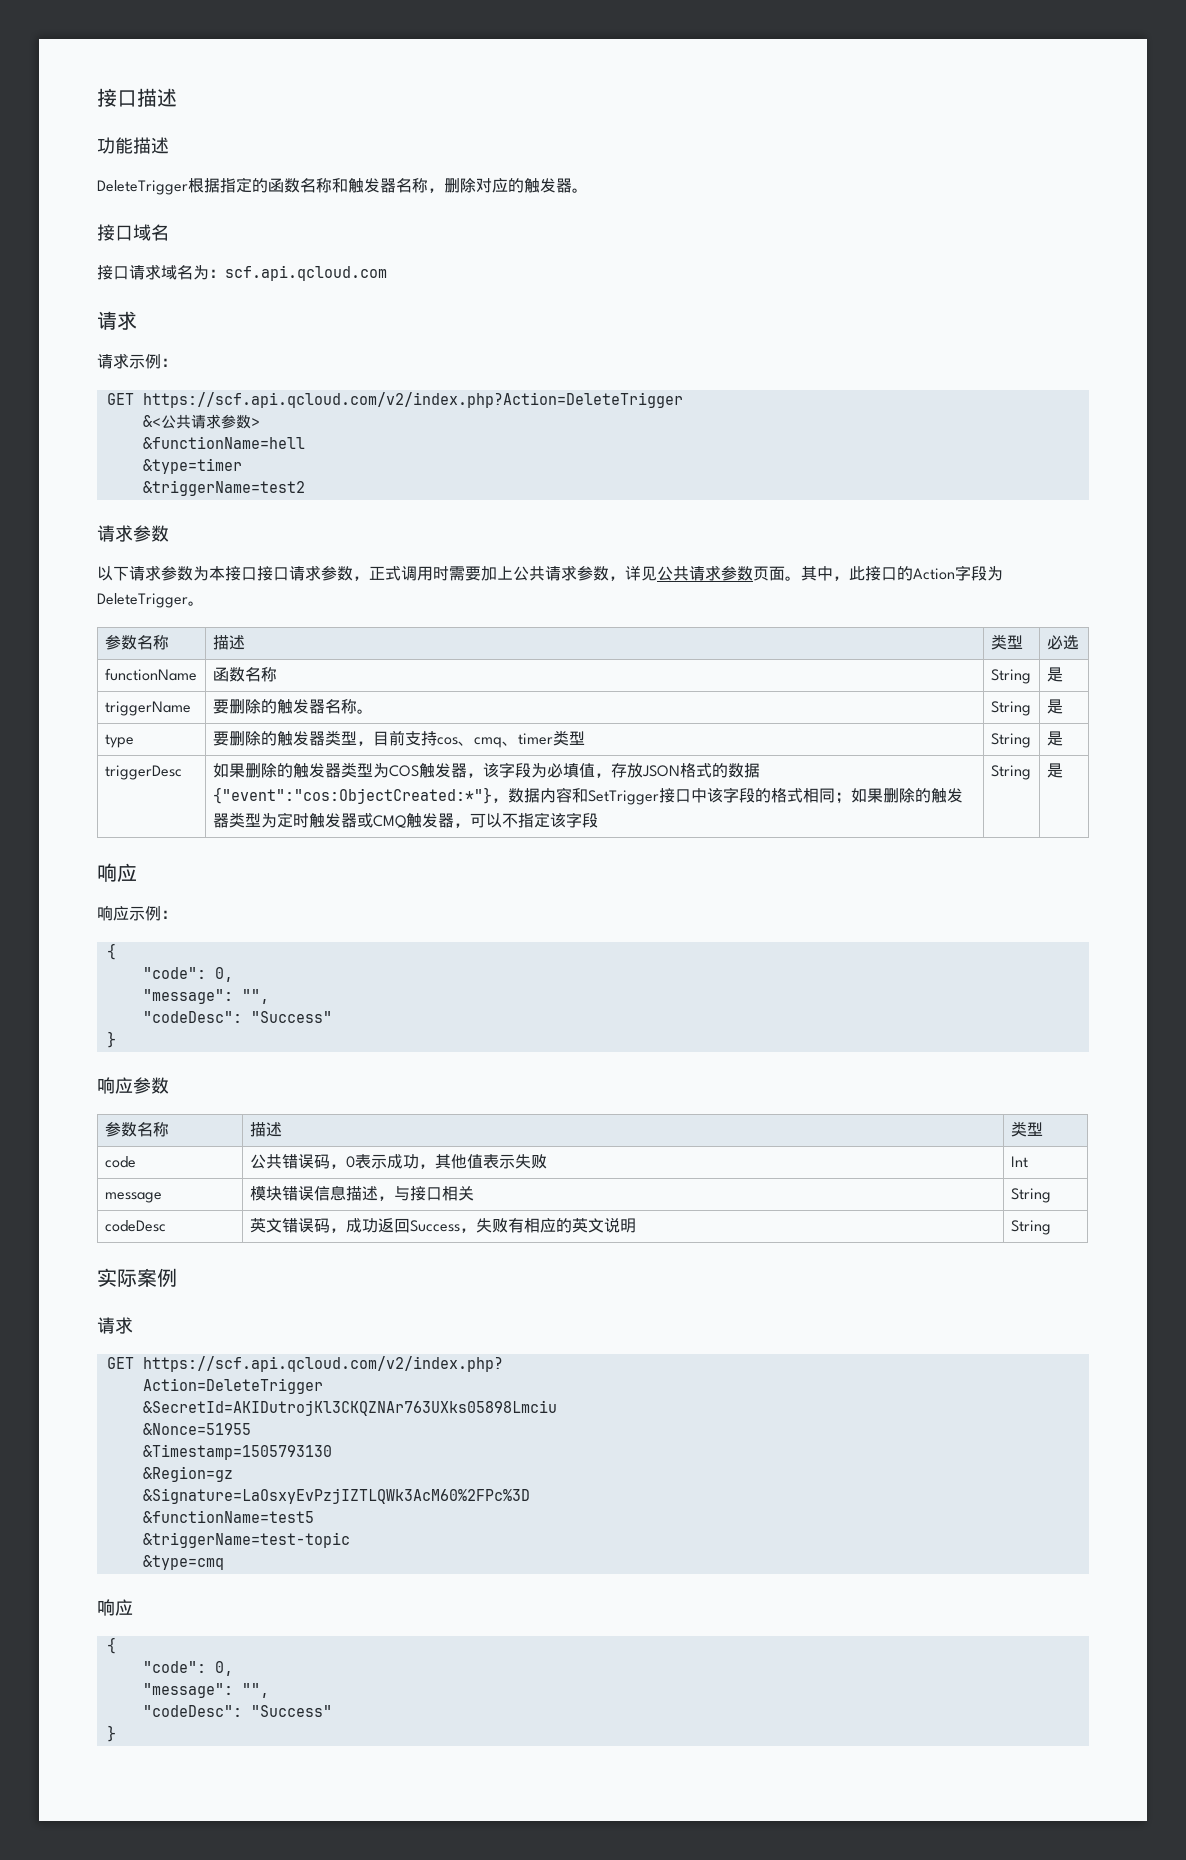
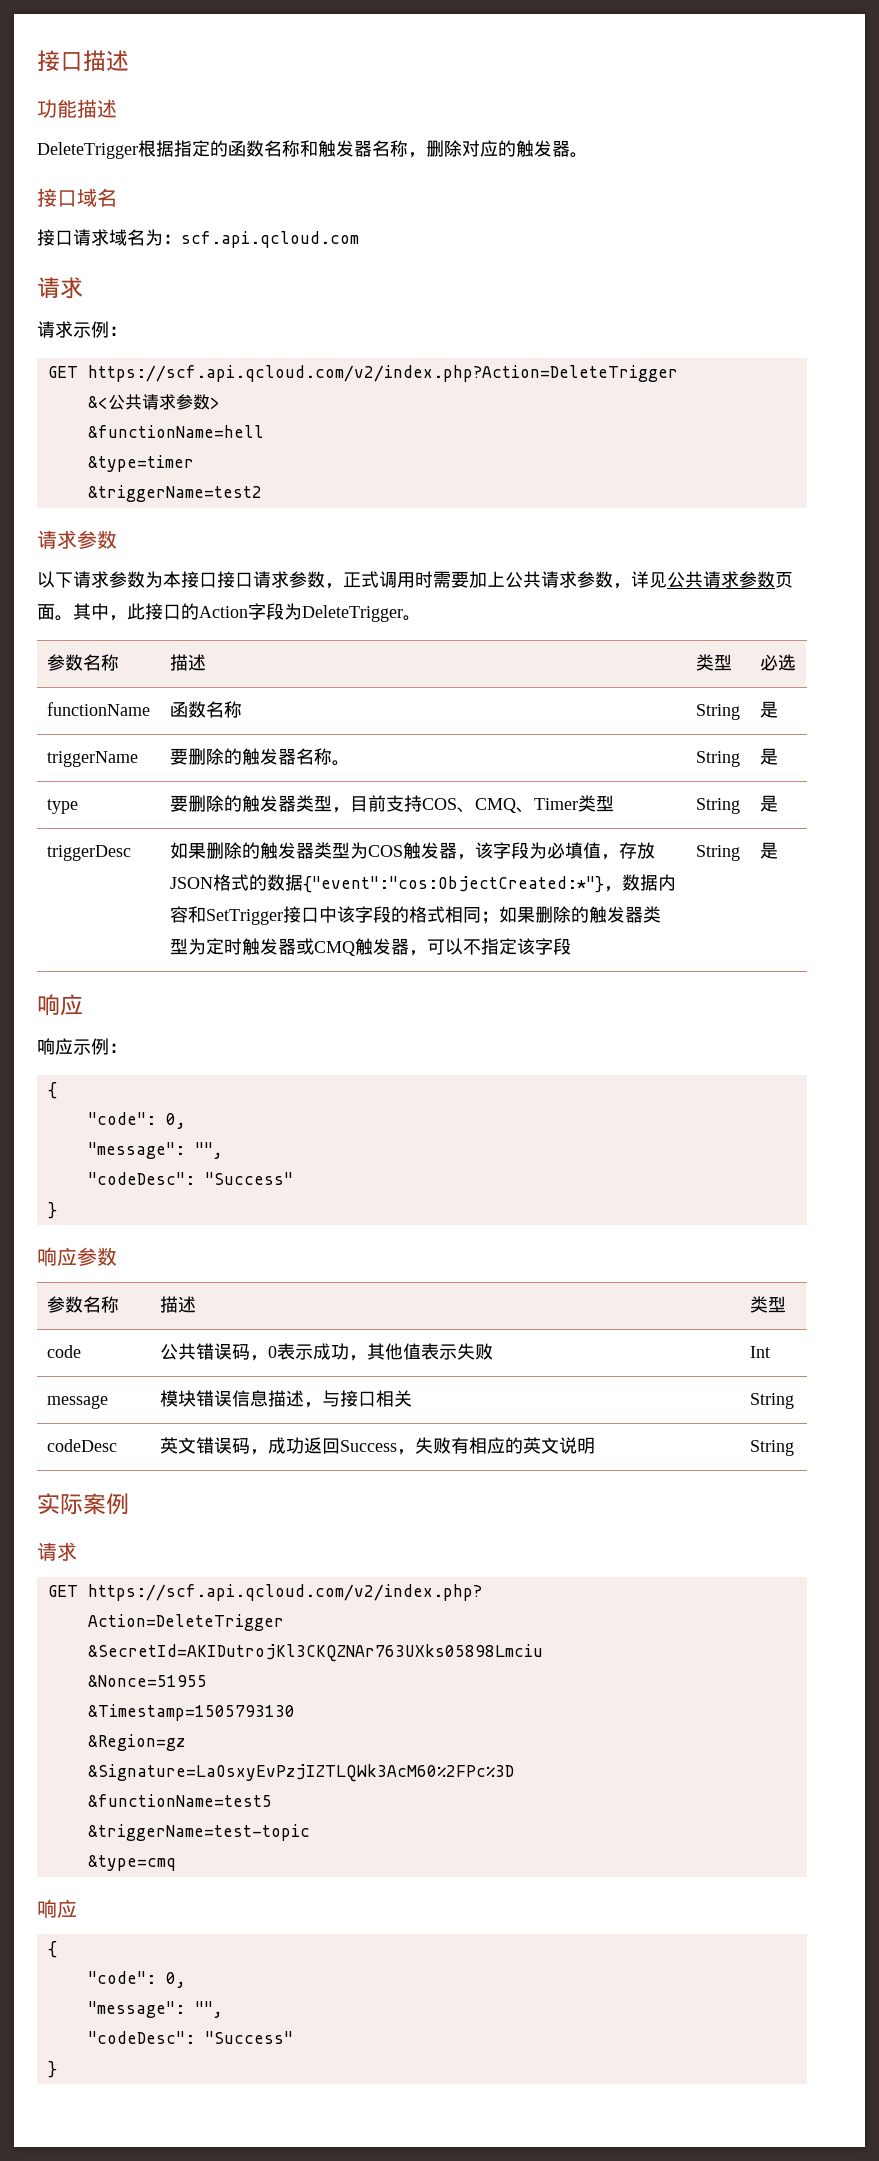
[436,733,553,748] cos、cmq、timer -> [421,798,578,813] COS、CMQ、Timer

